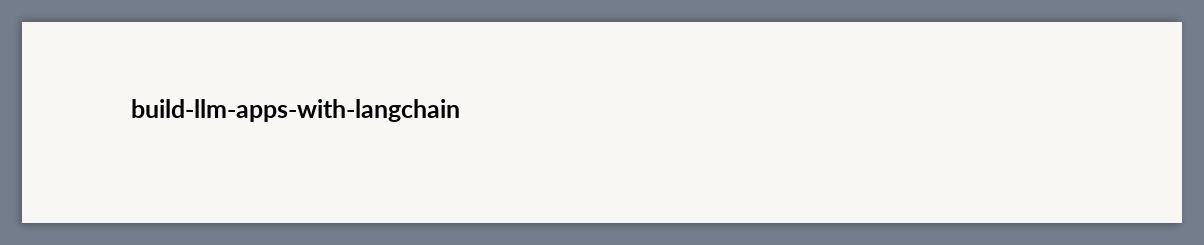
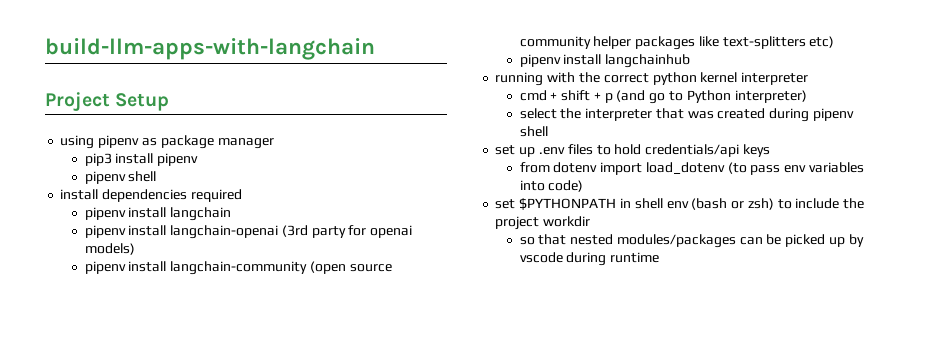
(460, 110) none -> [45,92,170,111] [60,135,274,149] [84,153,199,166] [84,171,157,184] [60,189,242,202] [84,207,232,221] [84,225,413,239] [84,243,135,255] [84,261,392,275] [519,36,835,50] [519,54,691,68] [495,72,809,86] [519,90,807,104] [519,108,854,122] [519,126,548,137] [495,144,770,157] [519,162,864,175] [519,180,584,192] [495,198,865,210] [495,216,591,230] [519,234,864,248] [519,252,660,266] // Project Setup // using pipenv as package manager // pip3 install pipenv // pipenv shell // install dependencies required // pipenv install langchain // pipenv install langchain-openai (3rd party for openai models) // pipenv install langchain-community (open source community helper packages like text-splitters etc) // pipenv install langchainhub // running with the correct python kernel interpreter // cmd + shift + p (and go to Python interpreter) // select the interpreter that was created during pipenv shell // set up .env files to hold credentials/api keys // from dotenv import load_dotenv (to pass env variables into code) // set $PYTHONPATH in shell env (bash or zsh) to include the project workdir // so that nested modules/packages can be picked up by vscode during runtime

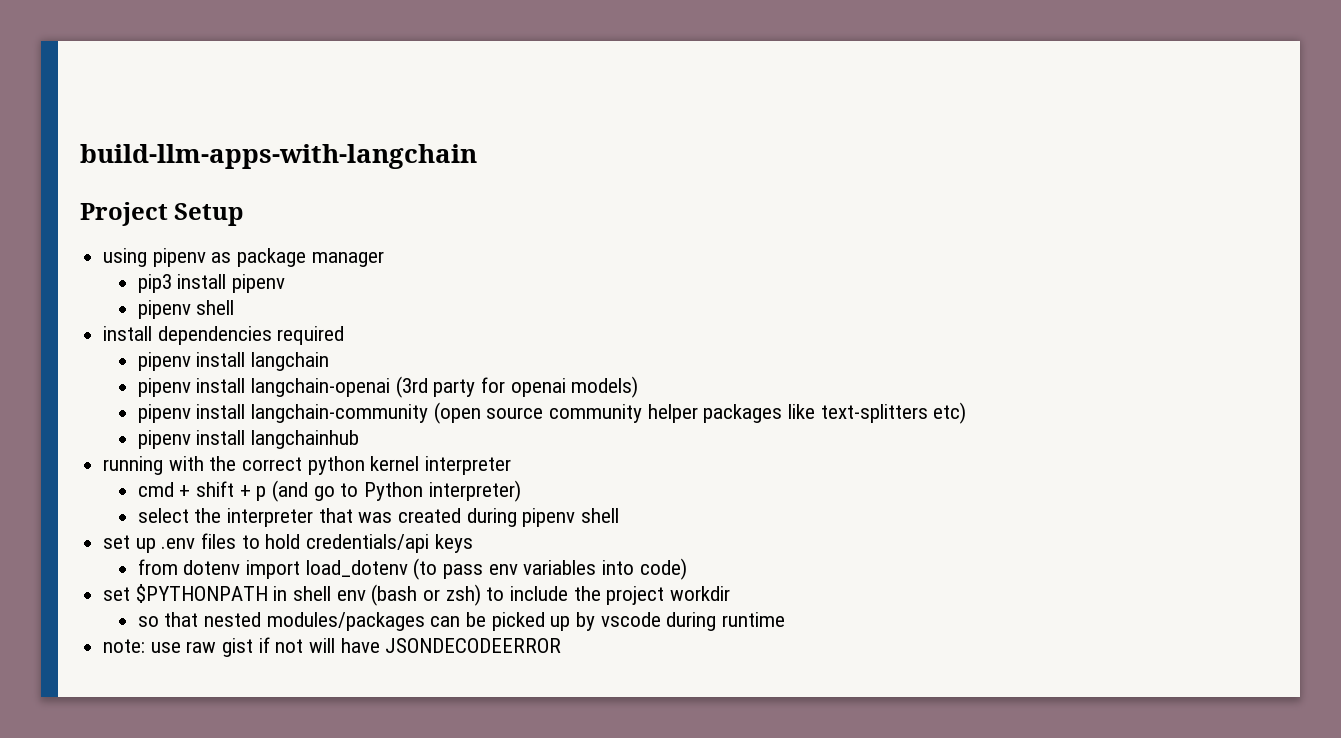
(660, 257) none -> [103,637,562,657] // note: use raw gist if not will have JSONDECODEERROR

